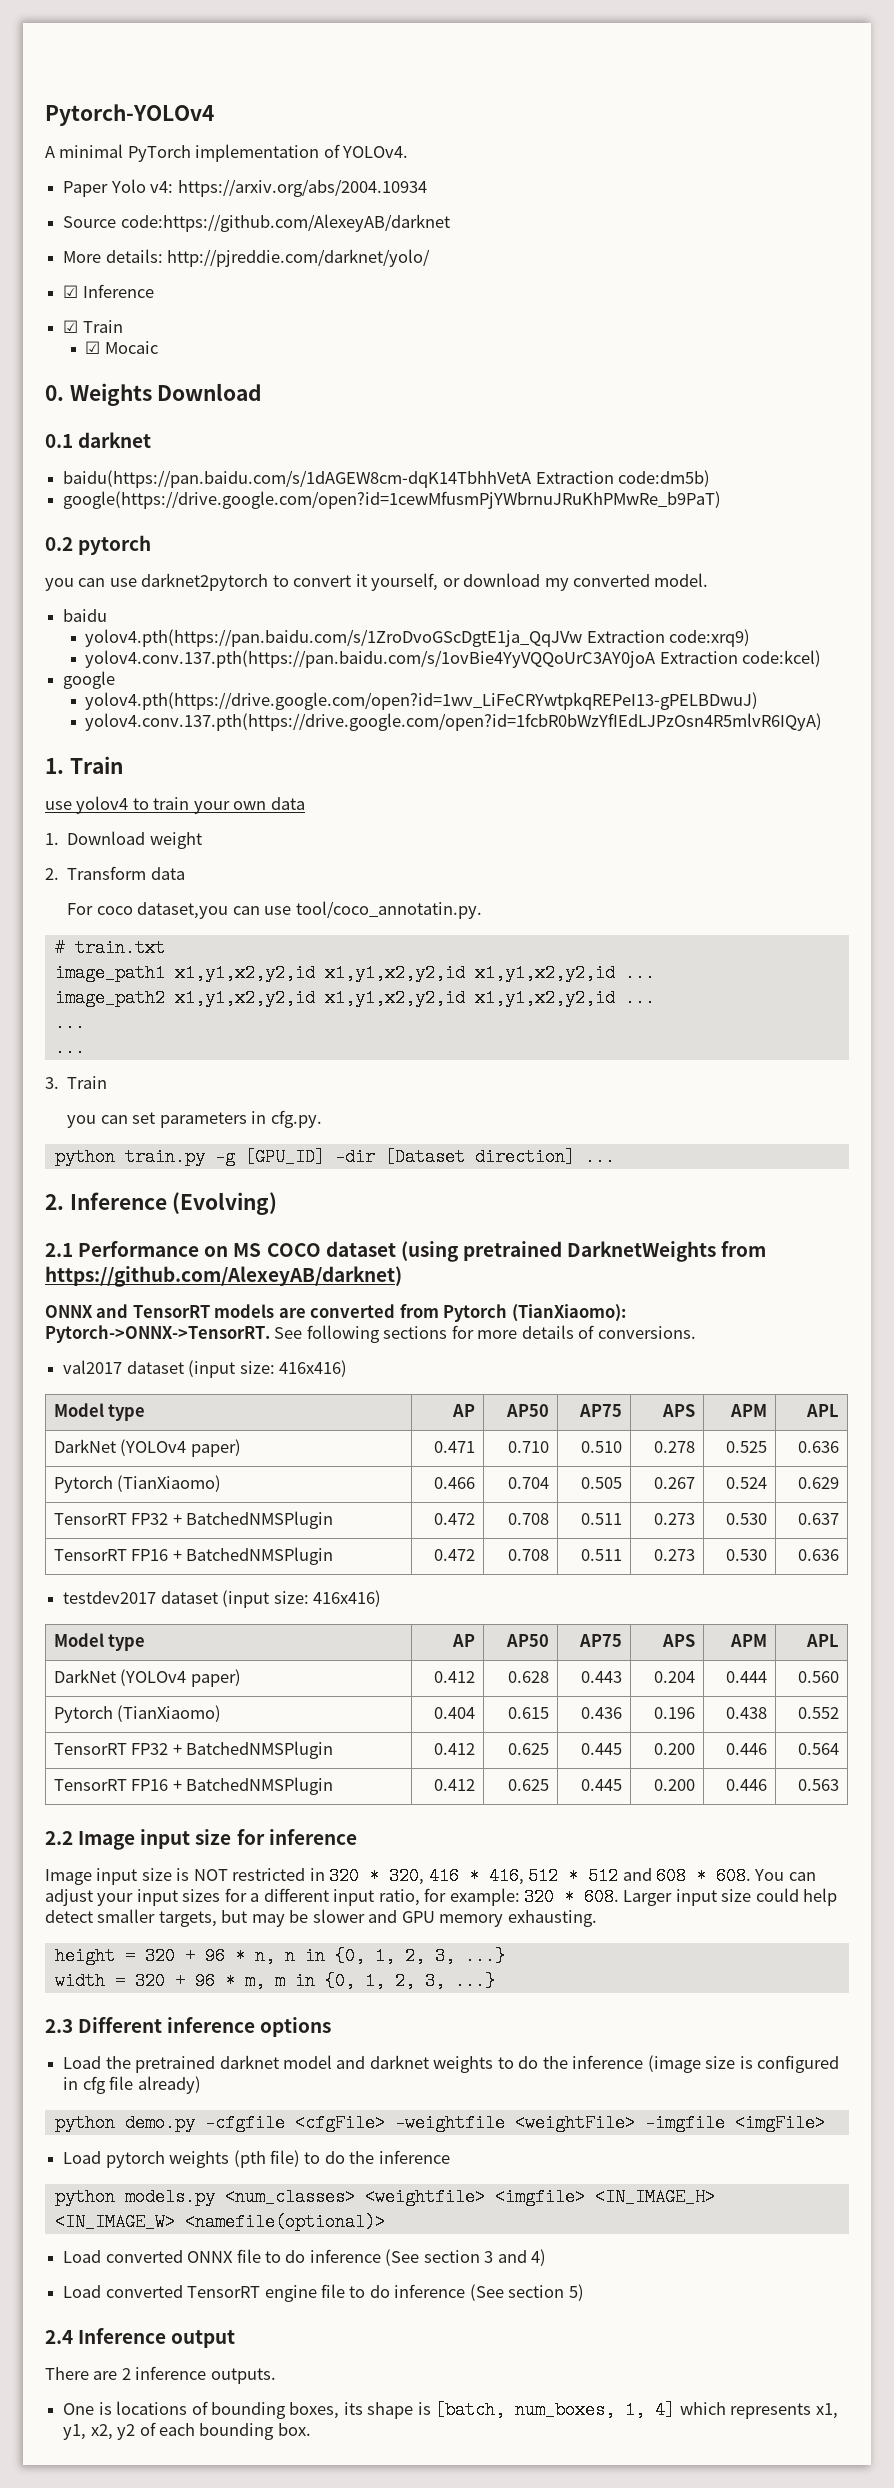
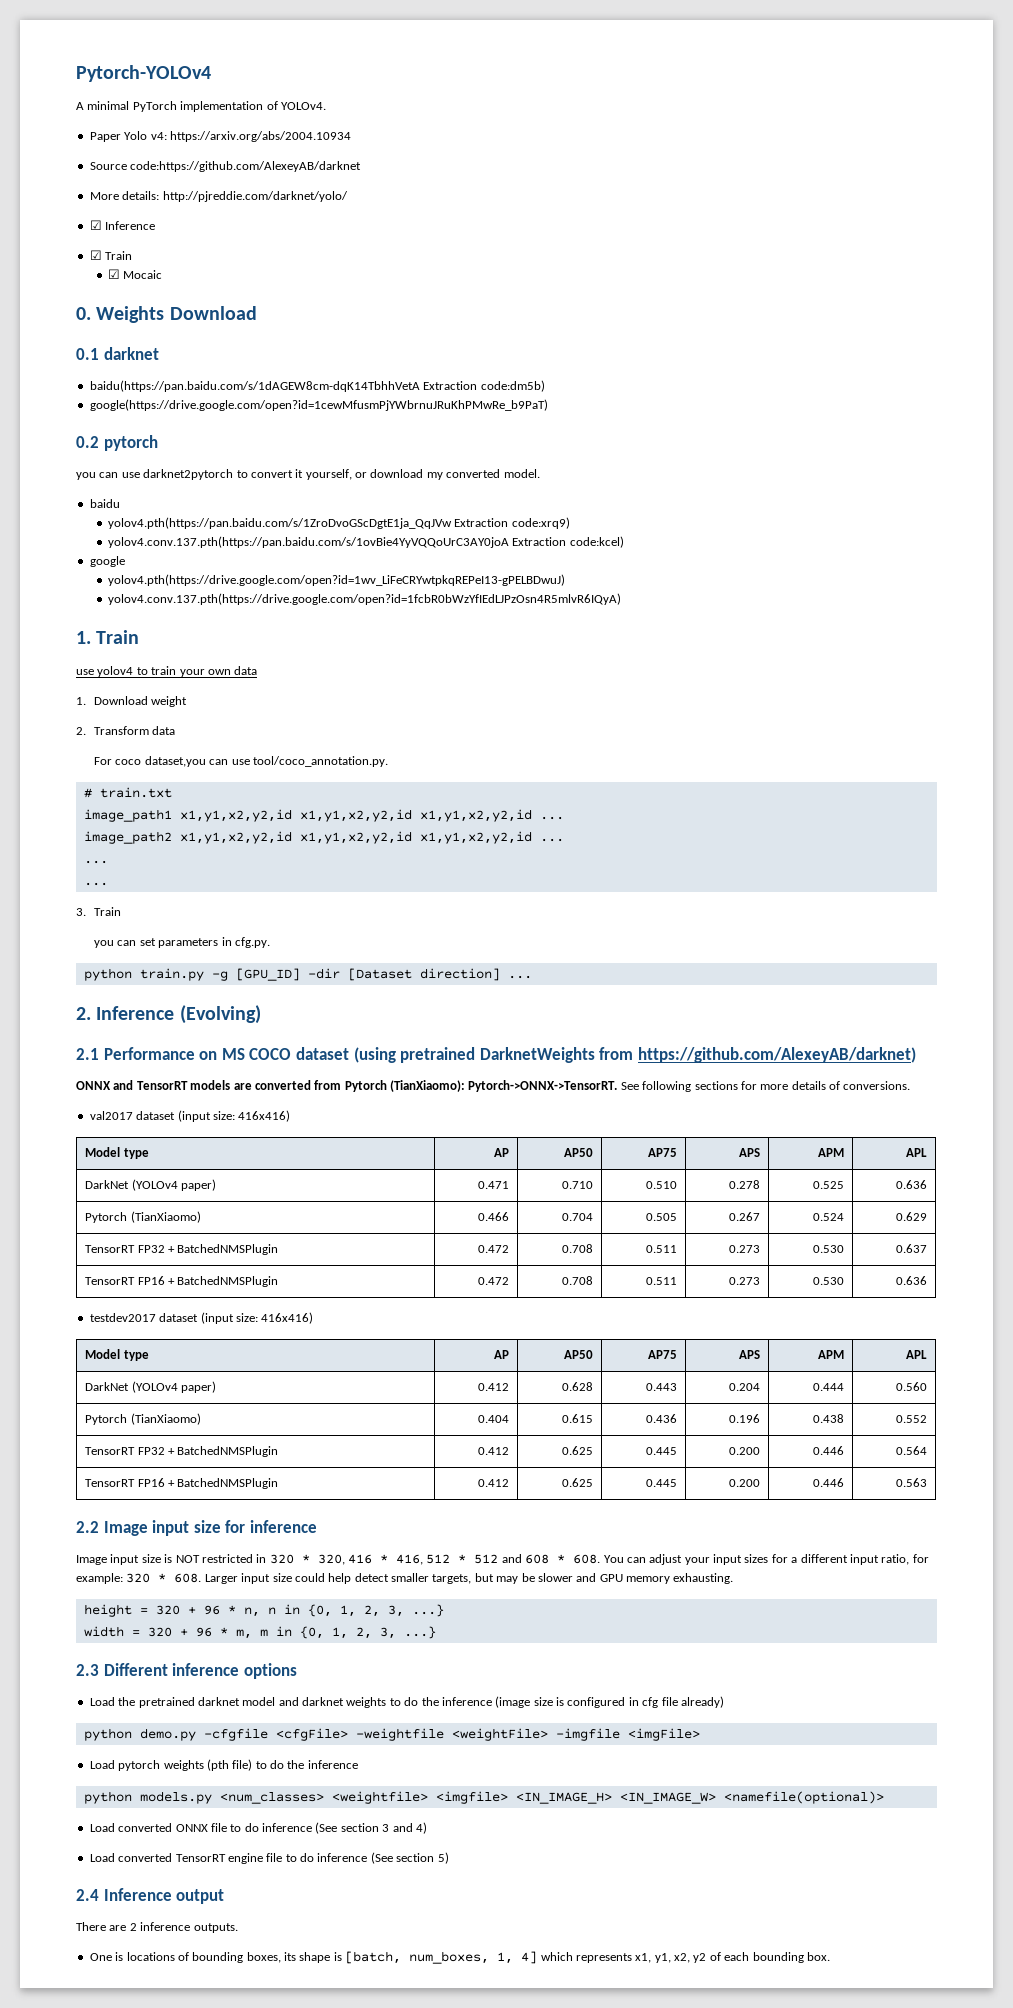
[295,901,482,919] tool/coco_annotatin.py. -> [252,756,388,767] tool/coco_annotation.py.

